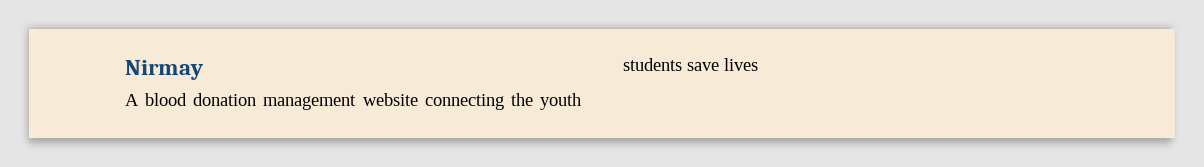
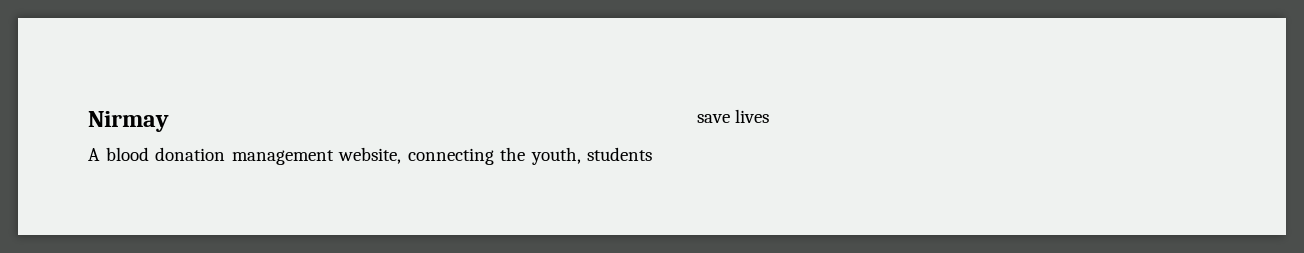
[362,93,418,106] website -> [338,147,401,164] website,
[540,93,581,110] youth -> [530,147,581,165] youth,

